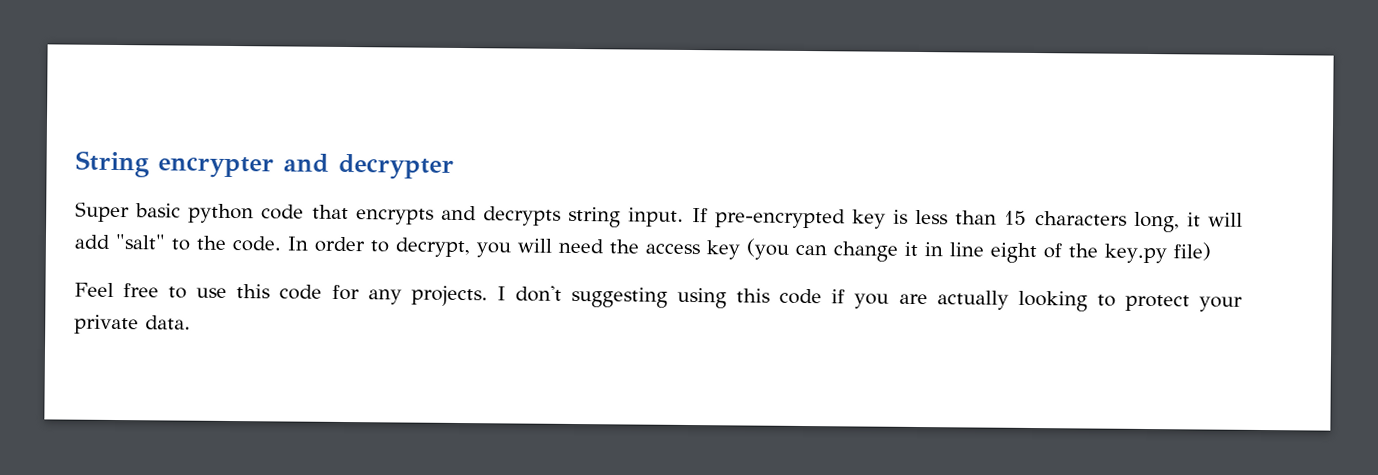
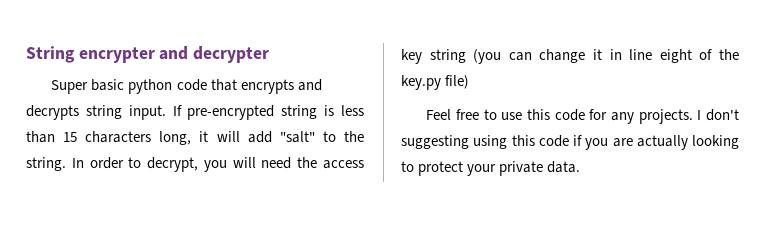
[851,209,886,229] key -> [281,105,318,119] string
[232,236,281,252] code. -> [26,157,66,171] string.
(740, 250) none -> [429,49,466,63] string

